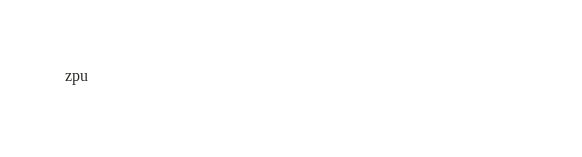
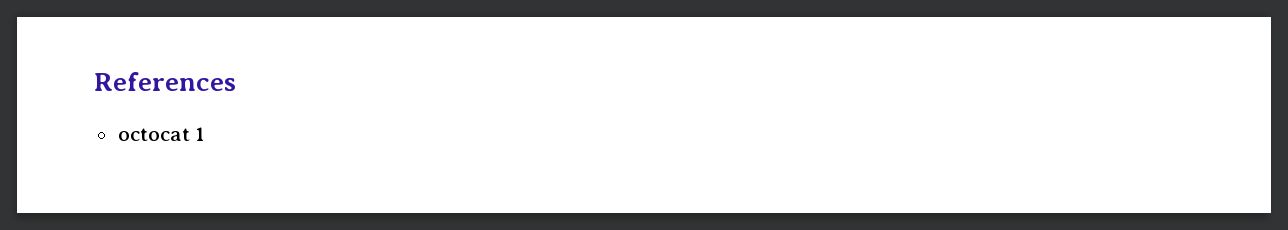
[65,73,88,85] zpu -> [94,72,236,91] [117,127,205,141] References // octocat 1

